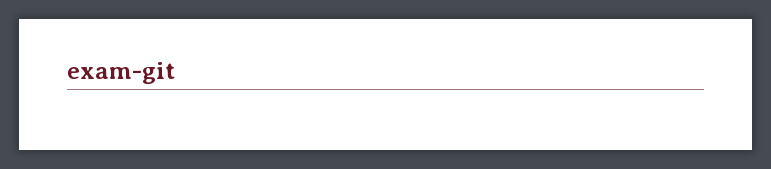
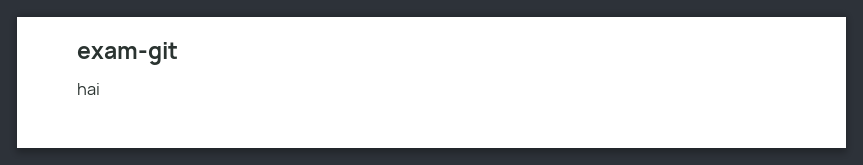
(175, 73) none -> [77,83,100,95] // hai

